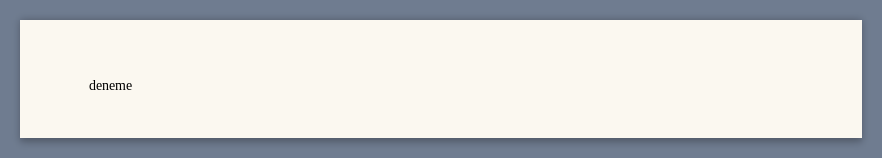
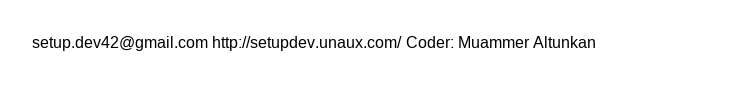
[89,80,132,90] deneme -> [32,36,597,51] setup.dev42@gmail.com http://setupdev.unaux.com/ Coder: Muammer Altunkan

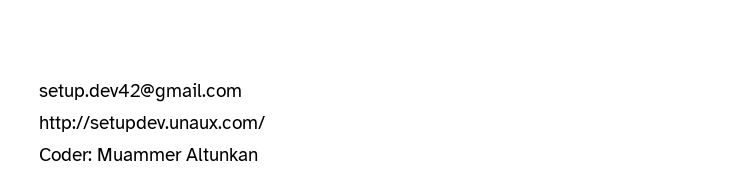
(208, 43) none -> (242, 92) //
(403, 43) none -> (265, 124) //

